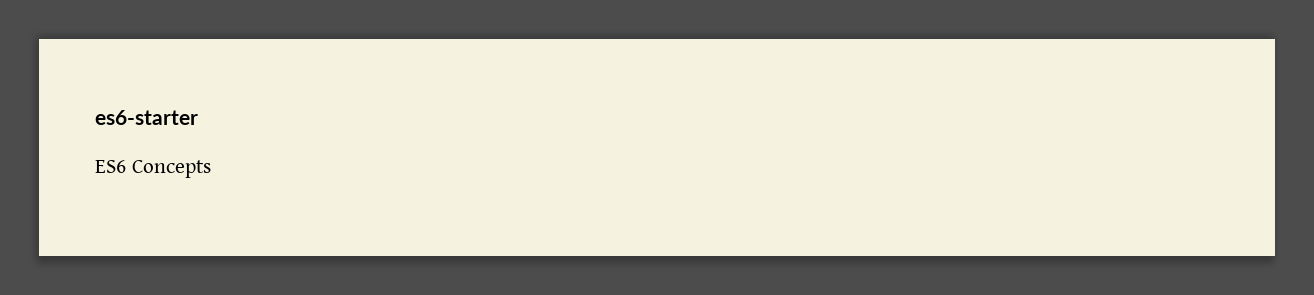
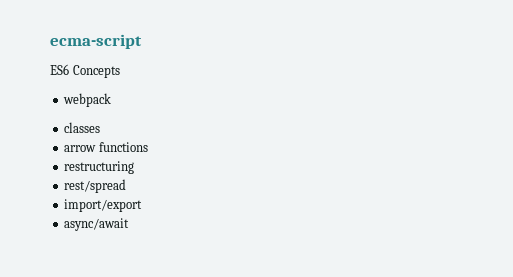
[95,110,198,125] es6-starter -> [50,34,142,49] ecma-script
(211, 169) none -> [63,93,112,107] [64,122,101,133] [64,142,148,152] [64,161,135,174] [64,179,127,193] [64,199,143,212] [64,218,130,231] // webpack // classes // arrow functions // restructuring // rest/spread // import/export // async/await

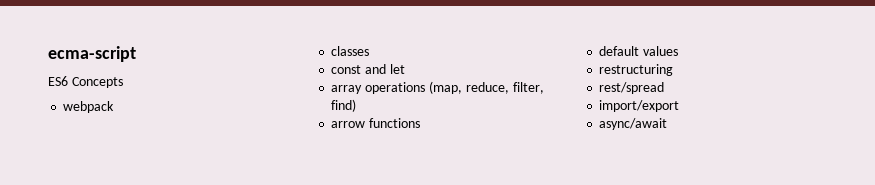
(101, 127) none -> [331,64,405,74] [331,81,544,94] [331,99,357,112] // const and let // array operations (map, reduce, filter, find)
(148, 147) none -> [599,46,679,56] // default values

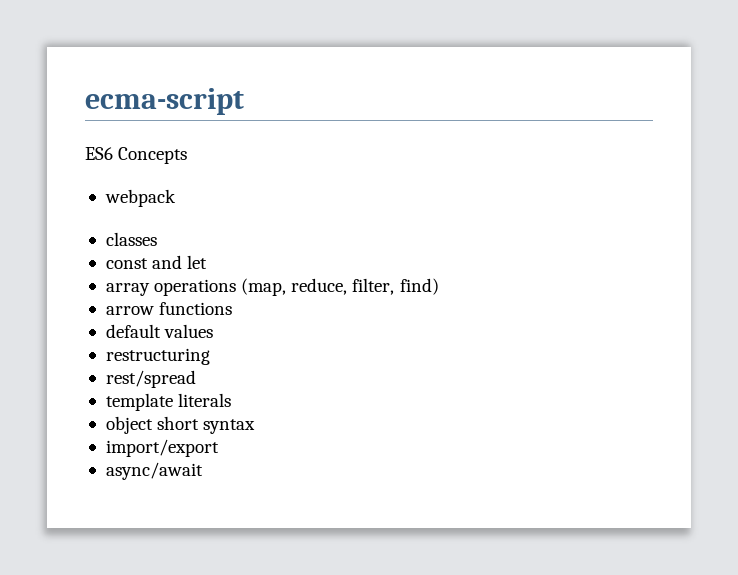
(665, 88) none -> [105,393,232,411] [105,416,256,434] // template literals // object short syntax

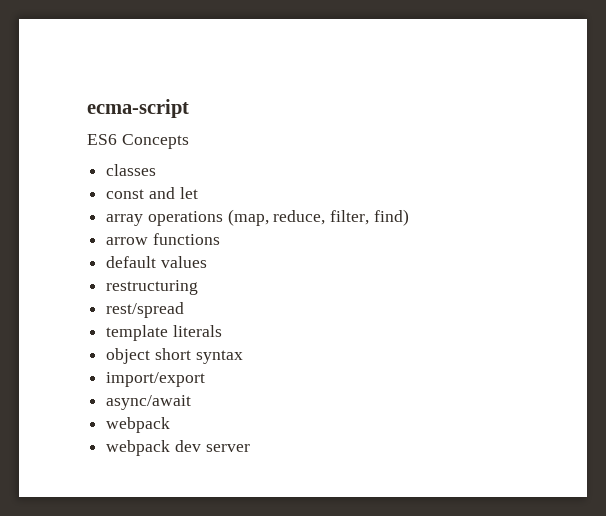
[104,189,176,207] // webpack -> (189, 141) none
(203, 471) none -> [106,417,171,433] [106,440,250,456] // webpack // webpack dev server

